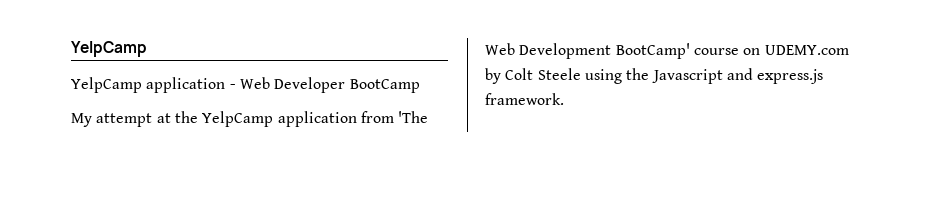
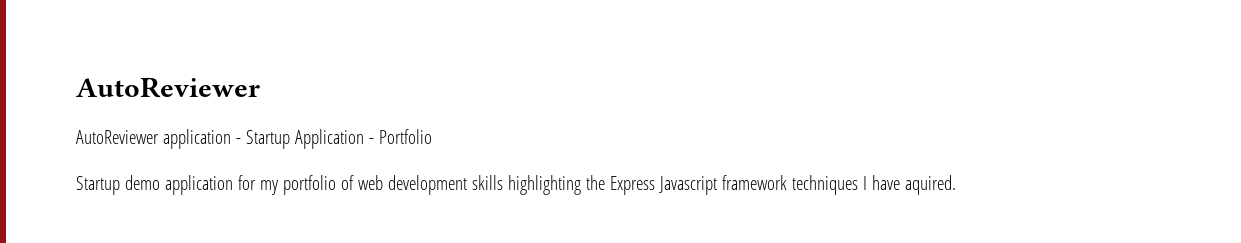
[71,41,147,57] [71,77,420,93] [71,111,429,127] [485,43,849,59] [485,68,824,84] [485,93,564,105] YelpCamp // YelpCamp application - Web Developer BootCamp // My attempt at the YelpCamp application from 'The Web Development BootCamp' course on UDEMY.com by Colt Steele using the Javascript and express.js framework. -> [76,77,260,98] [76,129,432,149] [76,175,956,195] AutoReviewer // AutoReviewer application - Startup Application - Portfolio // Startup demo application for my portfolio of web development skills highlighting the Express Javascript framework techniques I have aquired.

